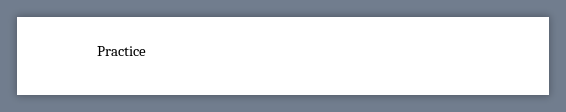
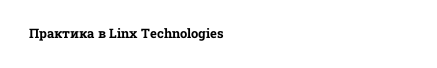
[97,46,146,56] Practice -> [29,28,224,41] Практика в Linx Technologies

